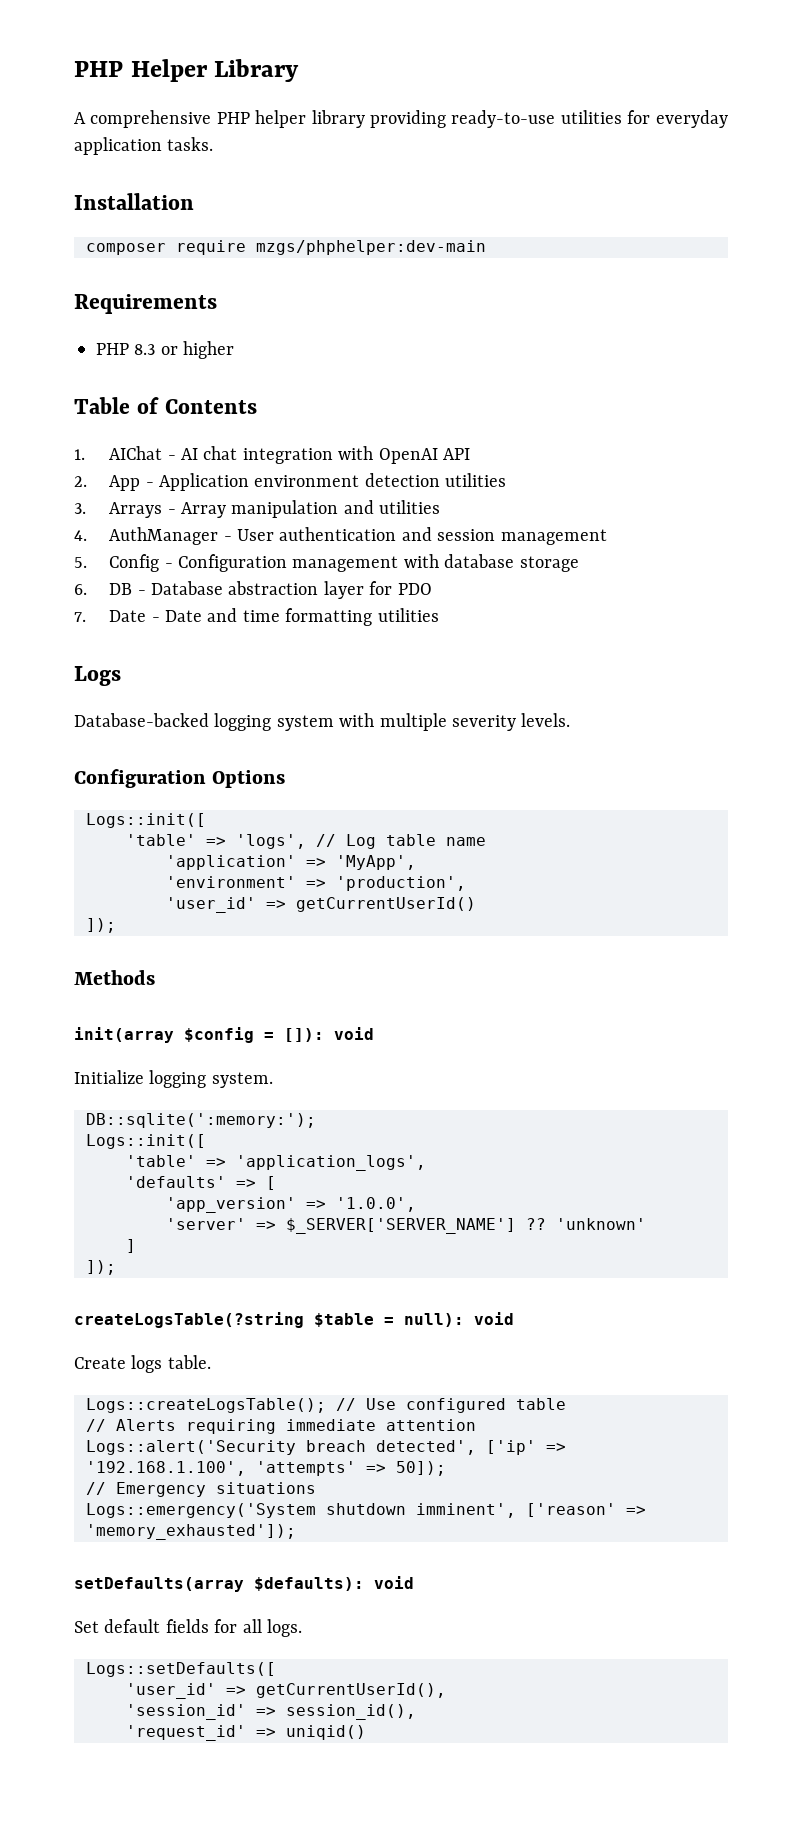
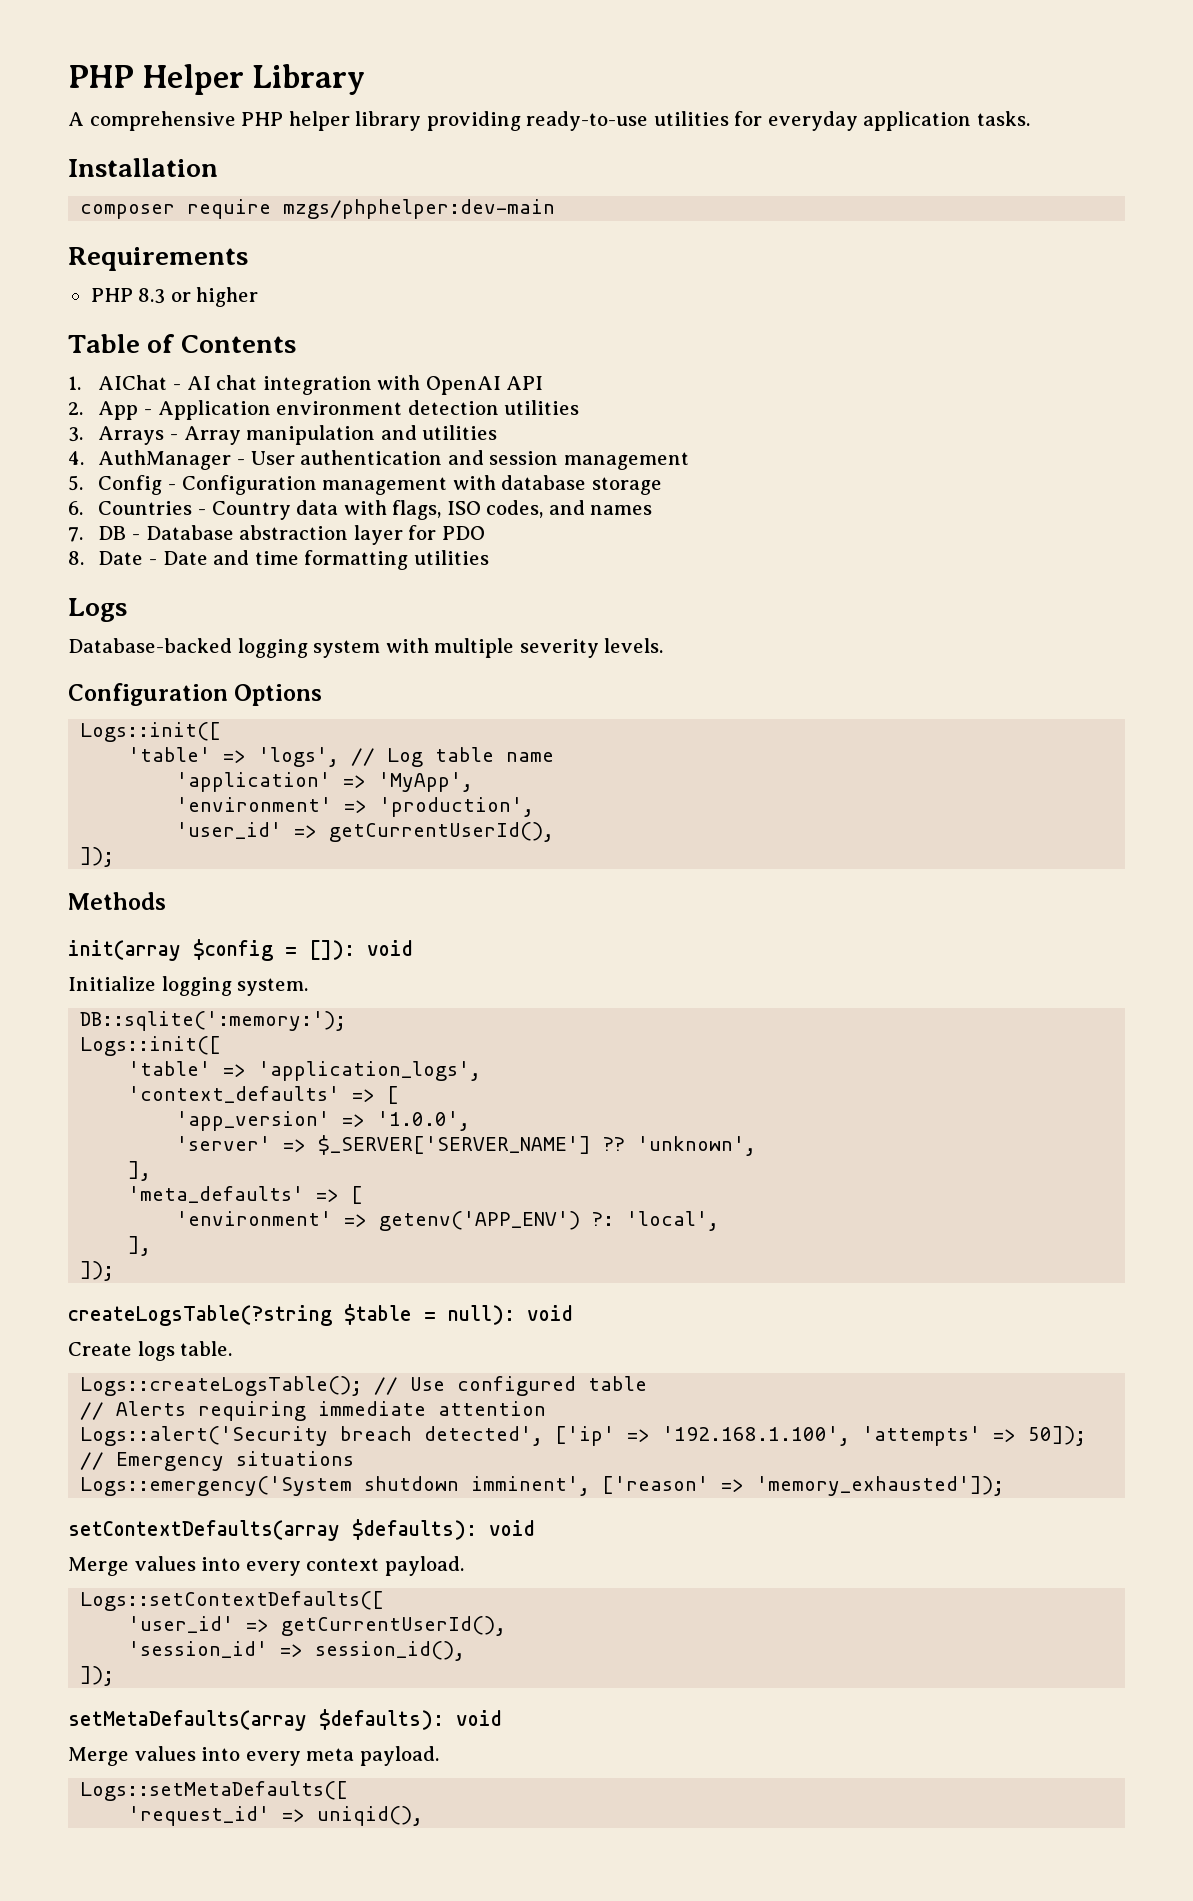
(87, 589) none -> [98,500,653,520] [68,527,83,542] Countries - Country data with flags, ISO codes, and names // 7.
[74,612,86,622] 7. -> [68,551,84,565] 8.
[296,897,476,912] getCurrentUserId() -> [329,822,555,842] getCurrentUserId(),
[126,1176,226,1188] 'defaults' -> [128,1086,341,1103] 'context_defaults'
[556,1218,646,1230] [126,1239,136,1253] 'unknown' // ] -> [637,1136,757,1156] [128,1161,152,1181] [128,1186,364,1204] [176,1211,720,1231] [128,1236,152,1256] 'unknown', // ], // 'meta_defaults' => [ // 'environment' => getenv('APP_ENV') ?: 'local', // ],
[74,1576,414,1592] [74,1619,302,1637] [86,1662,276,1677] setDefaults(array $defaults): void // Set default fields for all logs. // Logs::setDefaults([ -> [68,1519,535,1541] [68,1556,464,1576] [80,1591,385,1611] setContextDefaults(array $defaults): void // Merge values into every context payload. // Logs::setContextDefaults([
(416, 1712) none -> [80,1666,115,1686] [68,1709,502,1731] [68,1746,439,1766] [80,1781,349,1801] // ]); // setMetaDefaults(array $defaults): void // Merge values into every meta payload. // Logs::setMetaDefaults([
[286,1725,366,1740] uniqid() -> [317,1806,424,1826] uniqid(),

